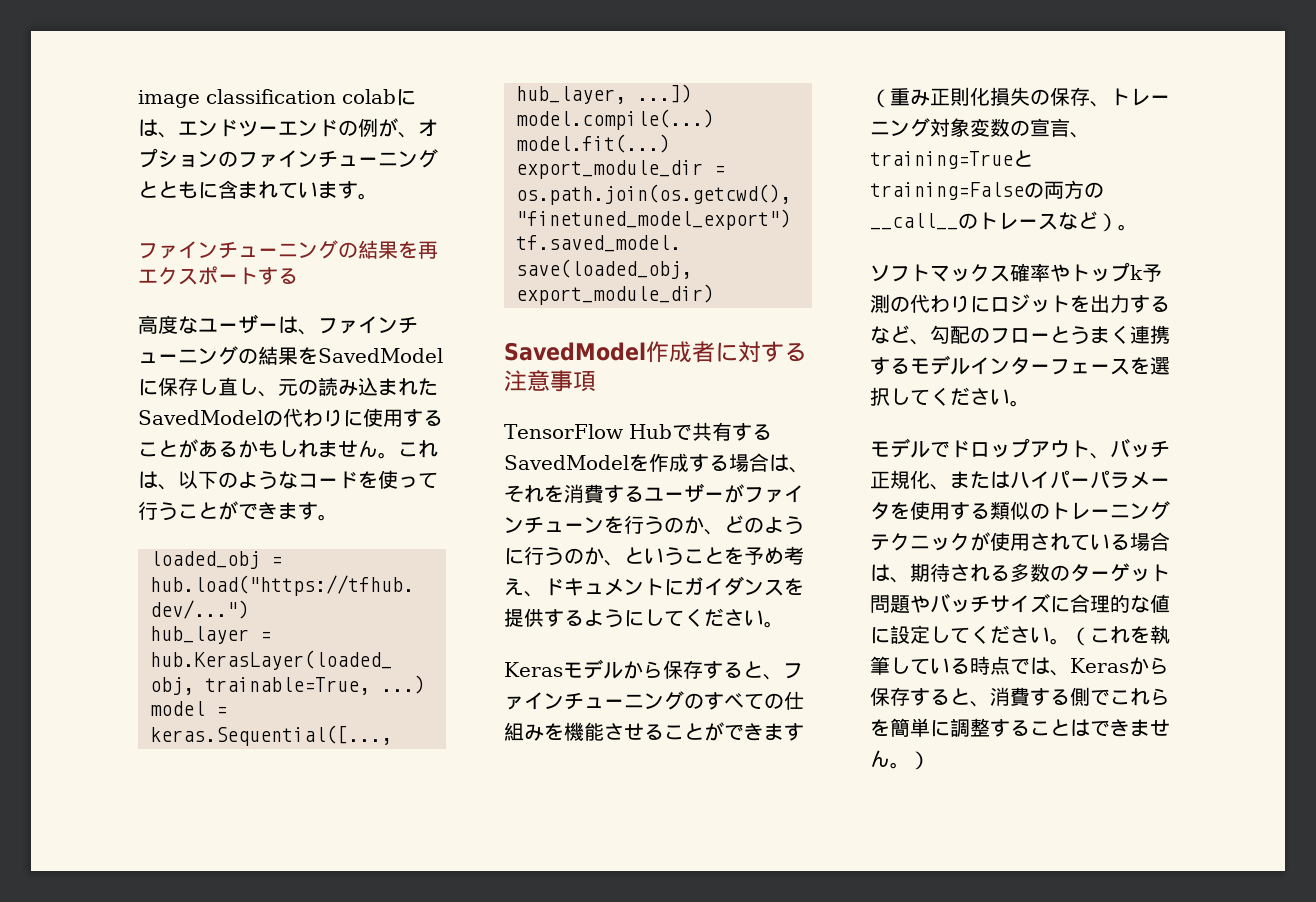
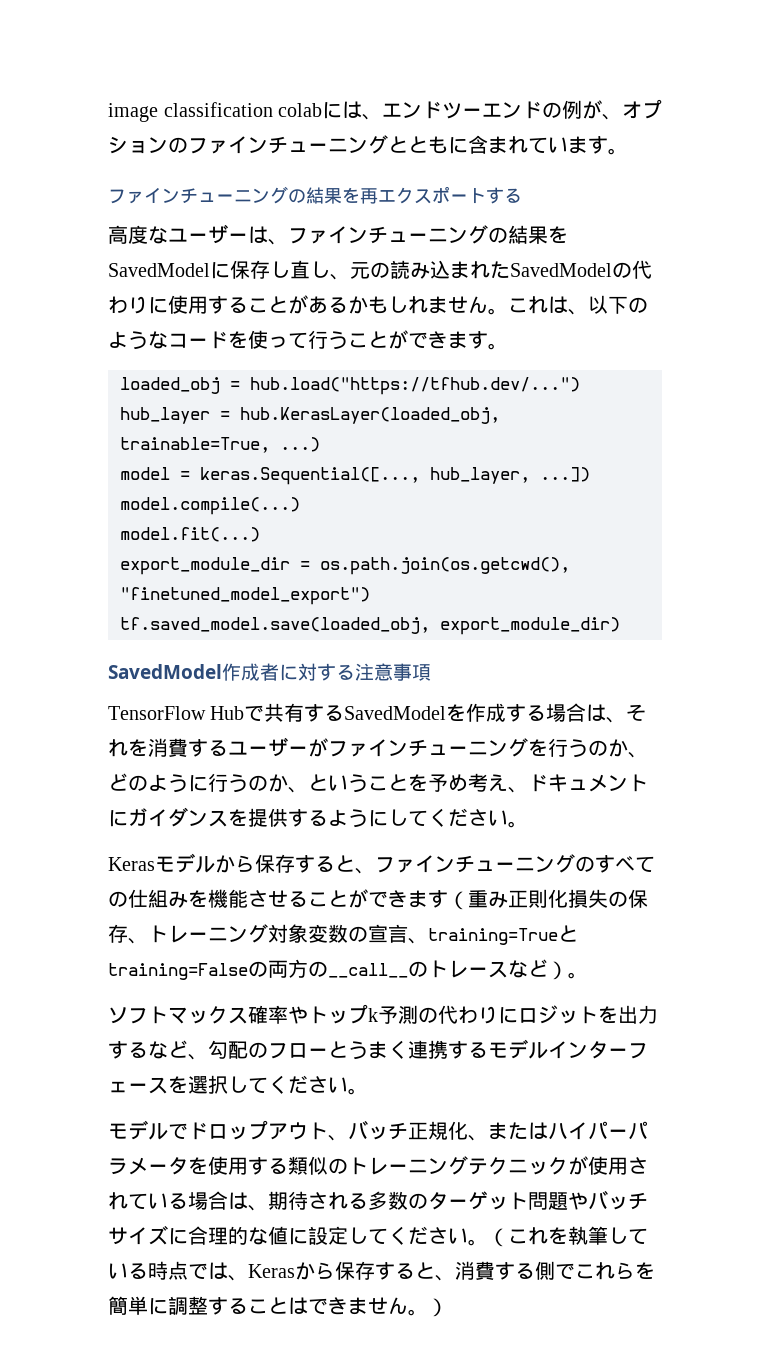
[584,517,604,534] ン -> [468,738,528,757] ニング

